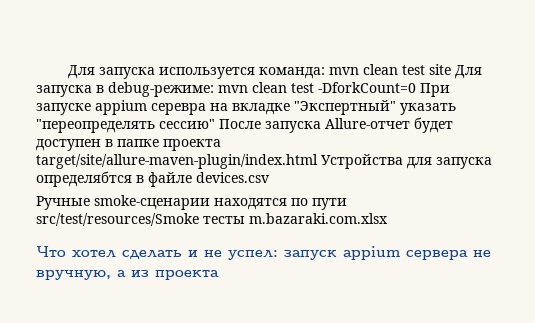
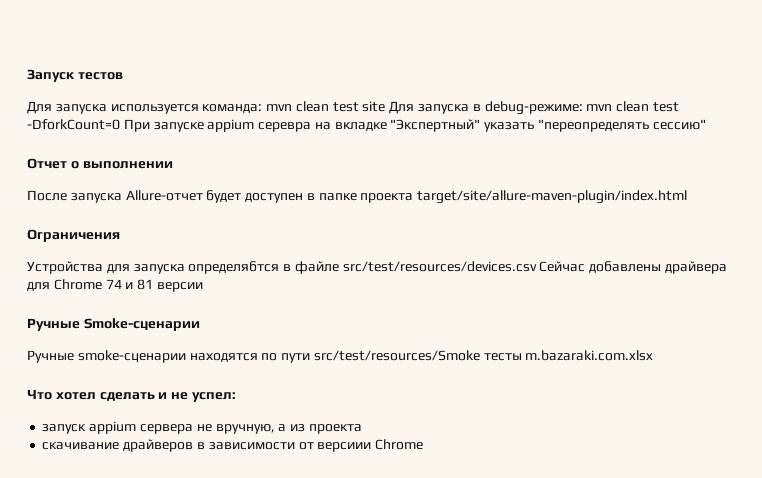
(67, 72) none -> [27,69,123,82] Запуск тестов //
(215, 124) none -> [27,158,173,169] // Отчет о выполнении //
(318, 161) none -> [27,229,120,242] // Ограничения //
[196,172,270,183] devices.csv -> [342,261,728,274] [27,279,203,292] [27,318,200,331] src/test/resources/devices.csv Сейчас добавлены драйвера для Chrome 74 и 81 версии // Ручные Smoke-сценарии
(278, 254) none -> (236, 397) //
(219, 275) none -> [42,439,424,452] // скачивание драйверов в зависимости от версиии Chrome

